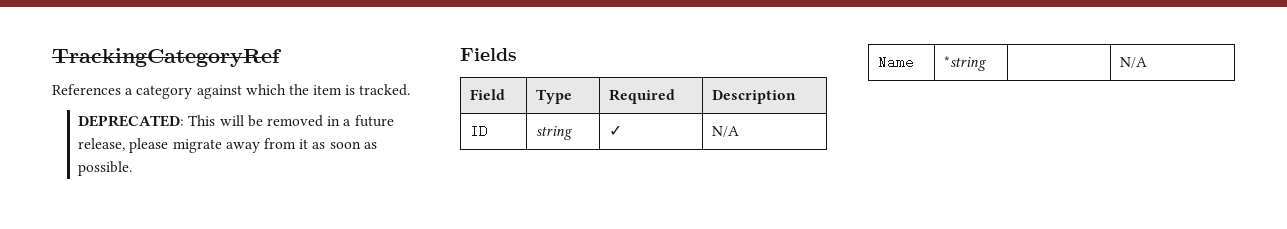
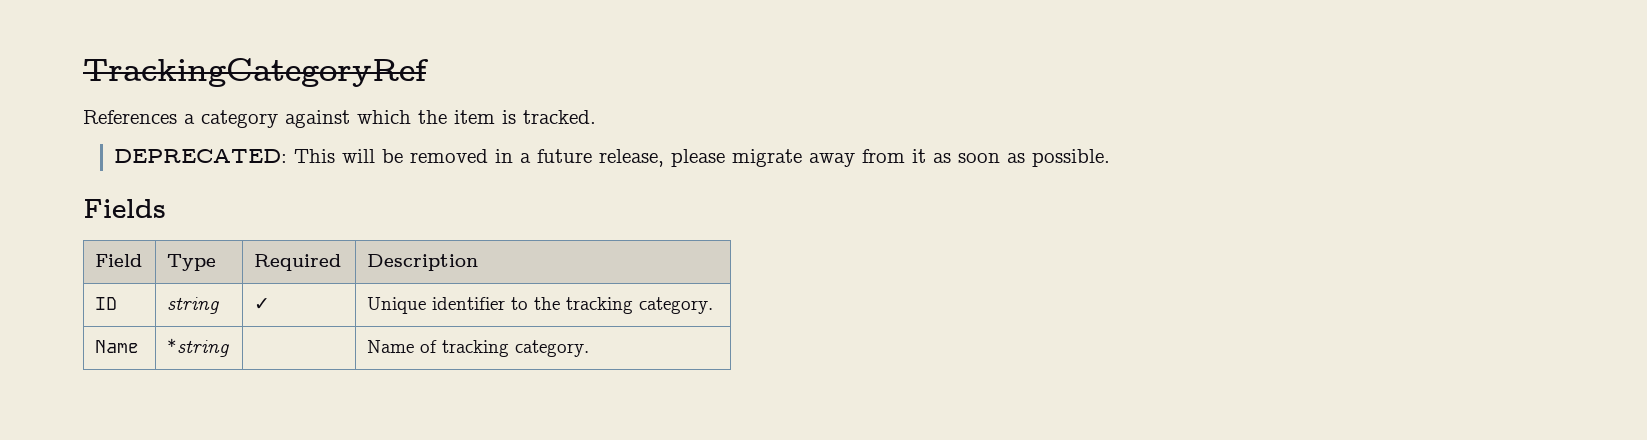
[711,126,739,137] [877,55,914,69] [943,56,986,71] [1119,57,1147,68] N/A // Name | *string | | N/A -> [367,297,714,314] [95,340,140,353] [167,338,230,357] [367,340,590,357] Unique identifier to the tracking category. // Name | *string | | Name of tracking category.

